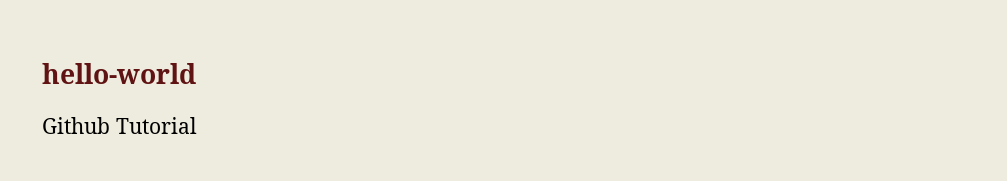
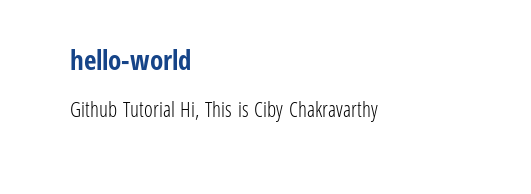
(197, 125) none -> [180,101,379,122] Hi, This is Ciby Chakravarthy

